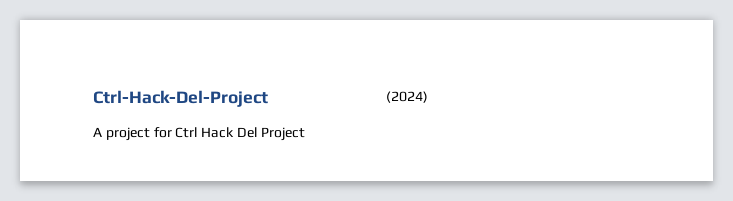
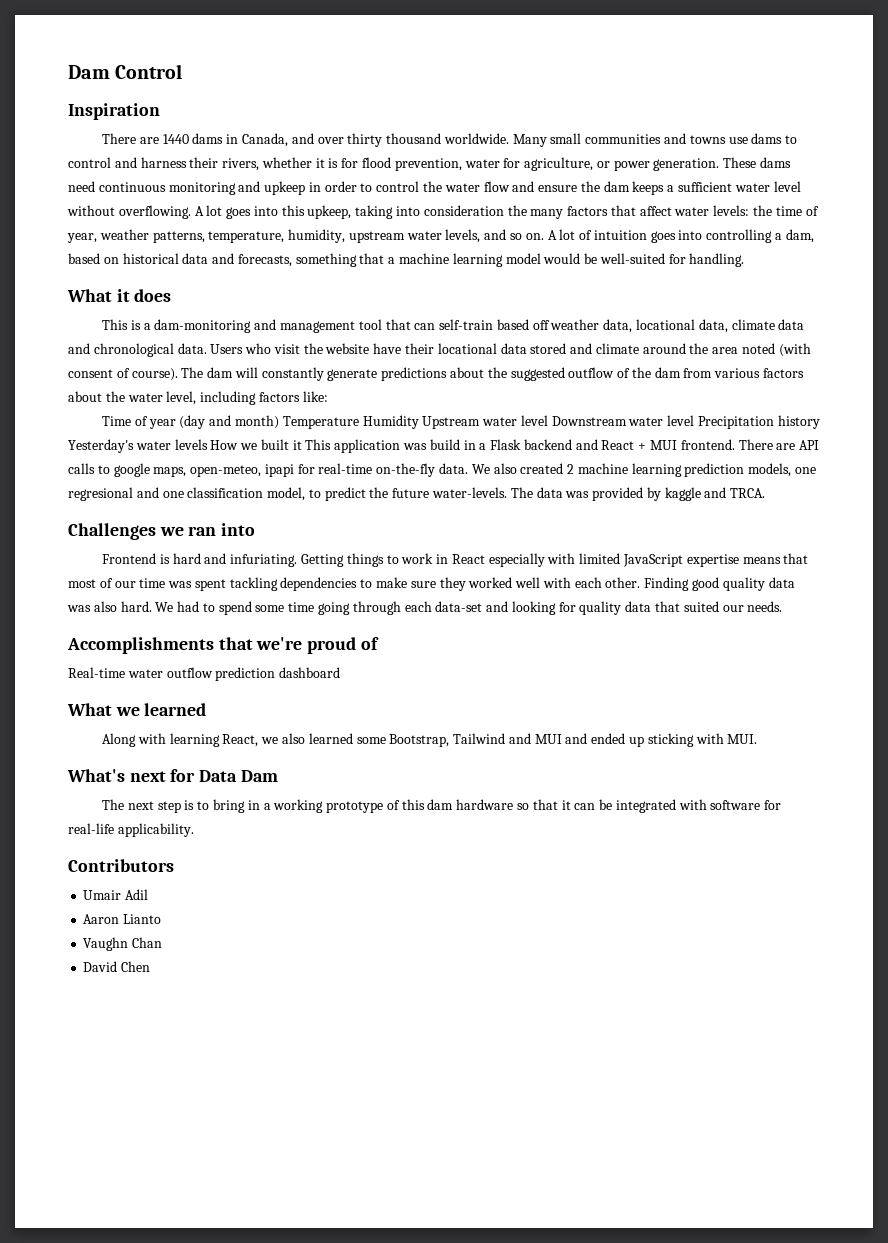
[93,90,268,107] [93,127,305,141] [386,91,428,103] Ctrl-Hack-Del-Project // A project for Ctrl Hack Del Project (2024) -> [68,64,183,79] [68,103,160,120] [102,133,798,147] [68,157,792,171] [68,181,801,195] [67,205,819,219] [67,229,814,243] [68,253,745,267] [67,289,172,302] [102,319,805,333] [68,343,811,357] [68,367,805,381] [68,391,328,405] [102,415,820,429] [68,439,820,453] [68,463,817,477] [68,487,766,501] [68,523,256,540] [102,553,809,567] [68,577,795,591] [67,601,783,615] [67,637,379,654] [68,667,341,681] [67,703,207,716] [102,733,758,747] [67,769,278,782] [102,799,782,813] [68,823,194,837] [68,859,174,872] [83,889,149,900] [83,914,162,924] [83,937,163,951] [83,961,151,972] Dam Control // Inspiration // There are 1440 dams in Canada, and over thirty thousand worldwide. Many small communities and towns use dams to control and harness their rivers, whether it is for flood prevention, water for agriculture, or power generation. These dams need continuous monitoring and upkeep in order to control the water flow and ensure the dam keeps a sufficient water level without overflowing. A lot goes into this upkeep, taking into consideration the many factors that affect water levels: the time of year, weather patterns, temperature, humidity, upstream water levels, and so on. A lot of intuition goes into controlling a dam, based on historical data and forecasts, something that a machine learning model would be well-suited for handling. // What it does // This is a dam-monitoring and management tool that can self-train based off weather data, locational data, climate data and chronological data. Users who visit the website have their locational data stored and climate around the area noted (with consent of course). The dam will constantly generate predictions about the suggested outflow of the dam from various factors about the water level, including factors like: // Time of year (day and month) Temperature Humidity Upstream water level Downstream water level Precipitation history Yesterday's water levels How we built it This application was build in a Flask backend and React + MUI frontend. There are API calls to google maps, open-meteo, ipapi for real-time on-the-fly data. We also created 2 machine learning prediction models, one regresional and one classification model, to predict the future water-levels. The data was provided by kaggle and TRCA. // Challenges we ran into // Frontend is hard and infuriating. Getting things to work in React especially with limited JavaScript expertise means that most of our time was spent tackling dependencies to make sure they worked well with each other. Finding good quality data was also hard. We had to spend some time going through each data-set and looking for quality data that suited our needs. // Accomplishments that we're proud of // Real-time water outflow prediction dashboard // What we learned // Along with learning React, we also learned some Bootstrap, Tailwind and MUI and ended up sticking with MUI. // What's next for Data Dam // The next step is to bring in a working prototype of this dam hardware so that it can be integrated with software for real-life applicability. // Contributors // Umair Adil // Aaron Lianto // Vaughn Chan // David Chen

